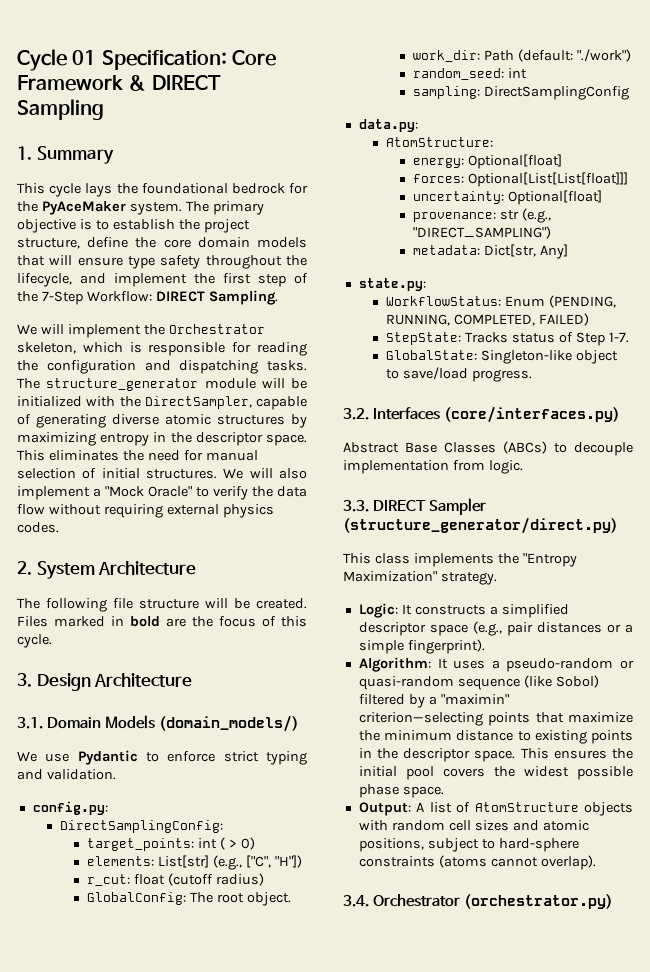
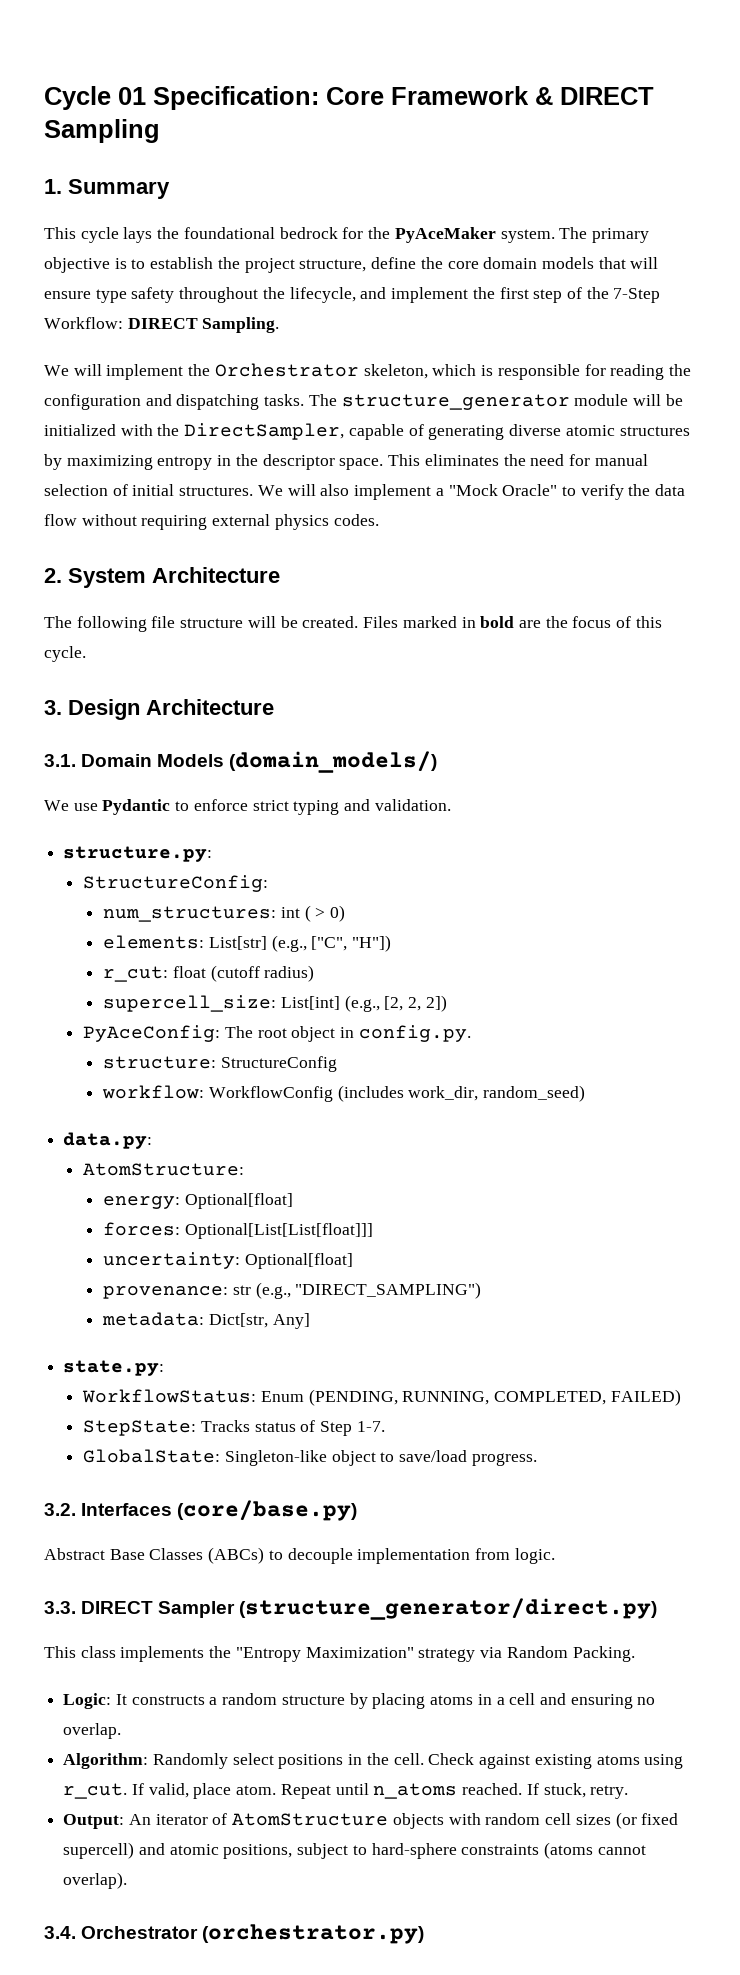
[32,801,108,815] [60,820,224,833] [87,838,195,851] config.py: // DirectSamplingConfig: // target_points: -> [63,846,213,862] [83,875,269,892] [103,906,277,922] structure.py: // StructureConfig: // num_structures:
[87,892,291,906] [413,49,631,62] [413,68,528,80] [413,86,630,100] GlobalConfig: The root object. // work_dir: Path (default: "./work") // random_seed: int // sampling: DirectSamplingConfig -> [103,995,447,1012] [83,1025,471,1042] [103,1056,337,1072] [102,1085,585,1102] supercell_size: List[int] (e.g., [2, 2, 2]) // PyAceConfig: The root object in config.py. // structure: StructureConfig // workflow: WorkflowConfig (includes work_dir, random_seed)
[443,406,620,423] (core/interfaces.py) -> [177,1500,358,1521] (core/base.py)
[440,572,497,585] strategy. -> [418,1646,635,1662] strategy via Random Packing.
[501,604,569,618] [358,621,633,636] [358,639,485,654] [358,657,634,672] [358,675,599,690] [358,694,509,708] [358,712,633,726] [358,730,633,744] [358,748,633,762] [358,766,633,780] [358,784,444,798] simplified descriptor space (e.g., pair distances or a simple fingerprint). // Algorithm: It uses a pseudo-random or quasi-random sequence (like Sobol) filtered by a "maximin" criterion—selecting points that maximize the minimum distance to existing points in the descriptor space. This ensures the initial pool covers the widest possible phase space. -> [222,1693,656,1709] [63,1723,122,1739] [63,1753,684,1769] [63,1783,629,1799] random structure by placing atoms in a cell and ensuring no overlap. // Algorithm: Randomly select positions in the cell. Check against existing atoms using r_cut. If valid, place atom. Repeat until n_atoms reached. If stuck, retry.
[416,802,452,813] A list -> [128,1814,208,1825] An iterator
(509, 825) none -> [615,1812,679,1829] [63,1842,135,1859] (or fixed supercell)

